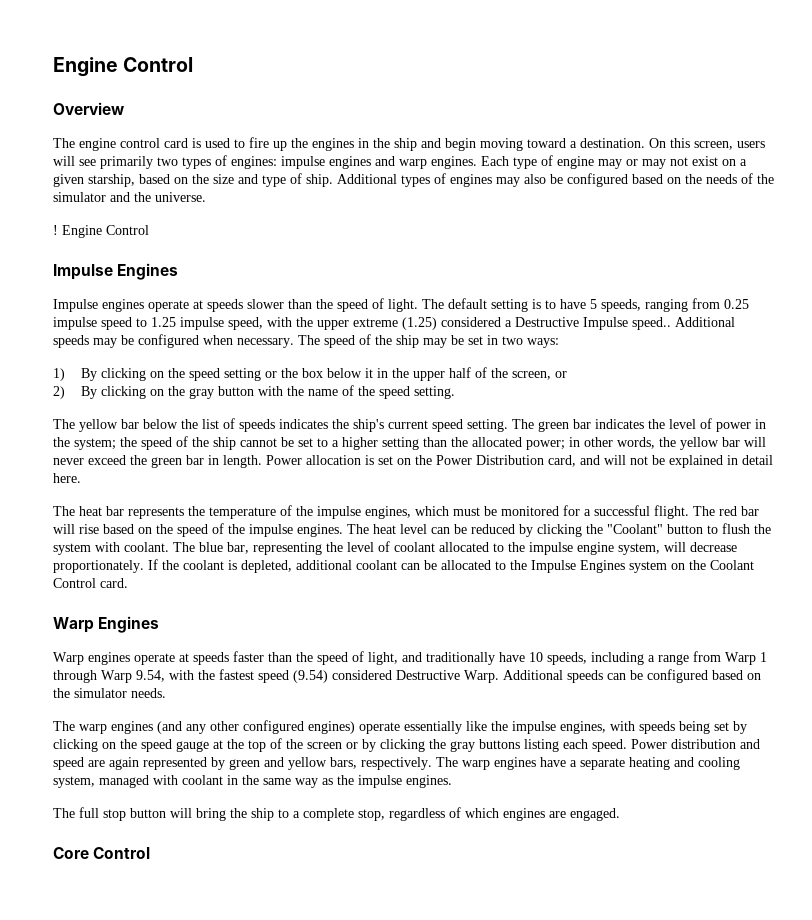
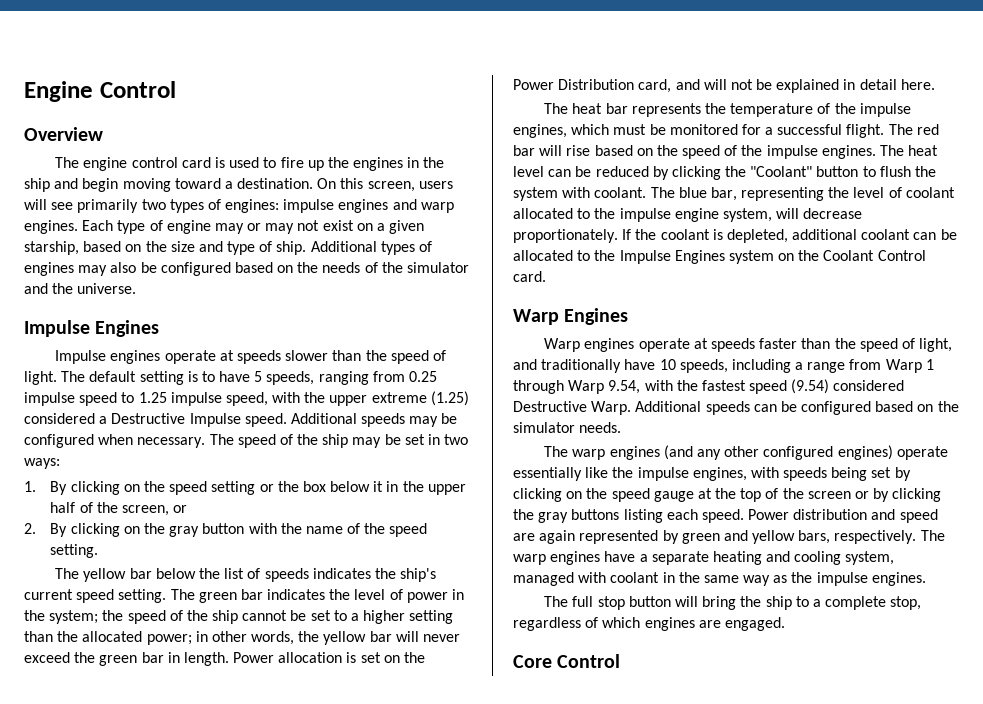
[53,225,149,238] // ! Engine Control -> (137, 288) none
[632,317,671,330] speed.. -> [244,413,287,427] speed.
[53,368,65,381] 1) -> [24,481,36,492] 1.
[53,386,65,399] 2) -> [24,523,36,534] 2.

